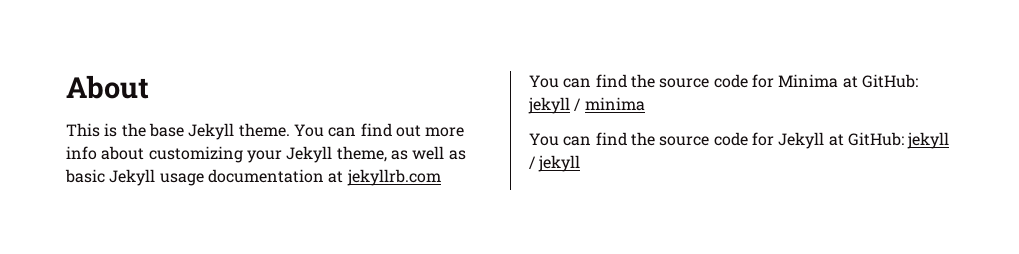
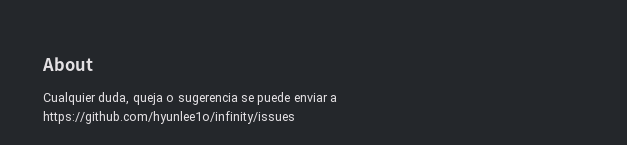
[66,123,465,140] [66,146,466,163] [65,169,441,186] [529,74,918,88] [528,97,645,114] [529,132,950,149] [529,155,581,172] This is the base Jekyll theme. You can find out more info about customizing your Jekyll theme, as well as basic Jekyll usage documentation at jekyllrb.com // You can find the source code for Minima at GitHub: jekyll / minima // You can find the source code for Jekyll at GitHub: jekyll / jekyll -> [43,92,337,105] [43,111,295,124] Cualquier duda, queja o sugerencia se puede enviar a https://github.com/hyunlee1o/infinity/issues

